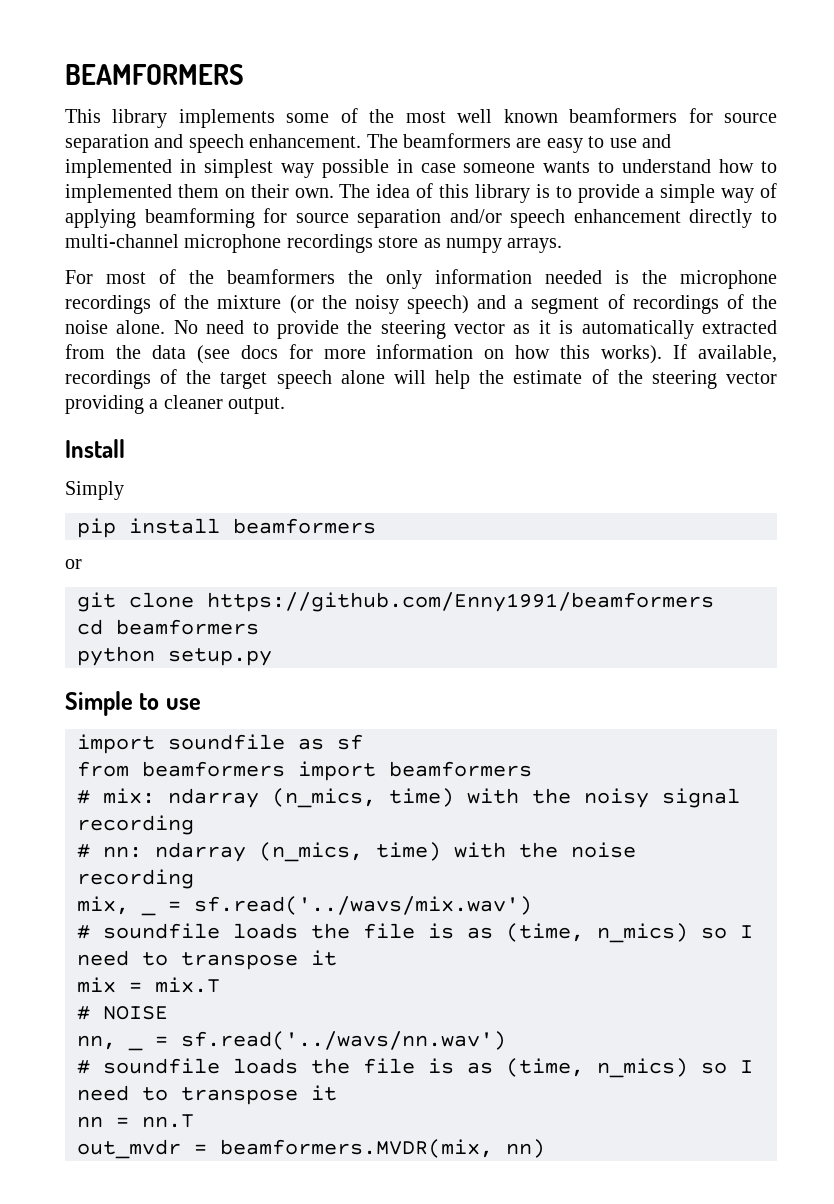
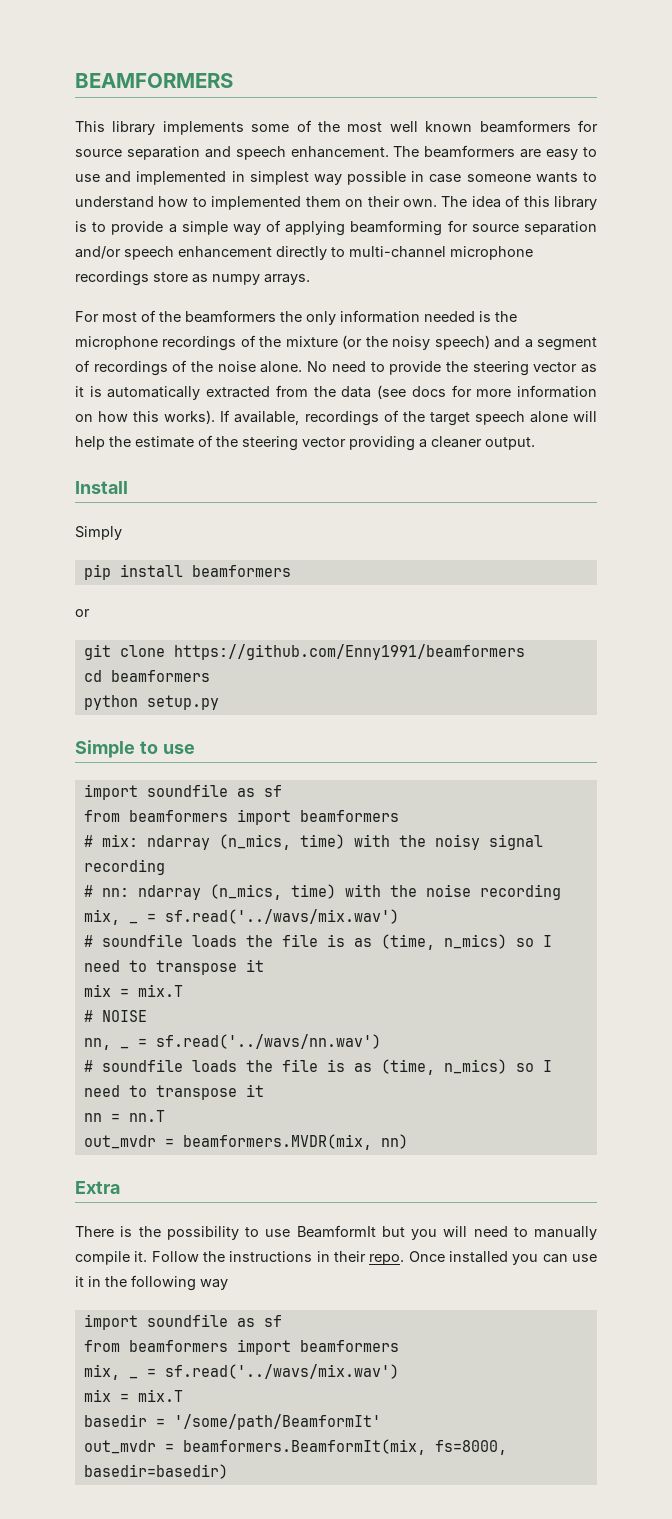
(545, 1148) none -> [75,1181,120,1194] [75,1225,597,1240] [75,1251,597,1265] [75,1275,228,1291] [83,1314,282,1330] [83,1339,399,1355] [83,1364,399,1380] [83,1389,183,1402] [83,1414,381,1430] [83,1439,507,1455] [83,1464,228,1479] // Extra // There is the possibility to use BeamformIt but you will need to manually compile it. Follow the instructions in their repo. Once installed you can use it in the following way // import soundfile as sf // from beamformers import beamformers // mix, _ = sf.read('../wavs/mix.wav') // mix = mix.T // basedir = '/some/path/BeamformIt' // out_mvdr = beamformers.BeamformIt(mix, fs=8000, basedir=basedir)

